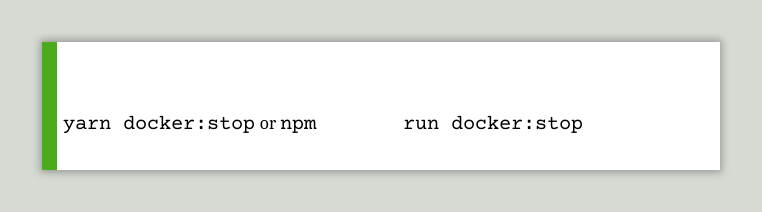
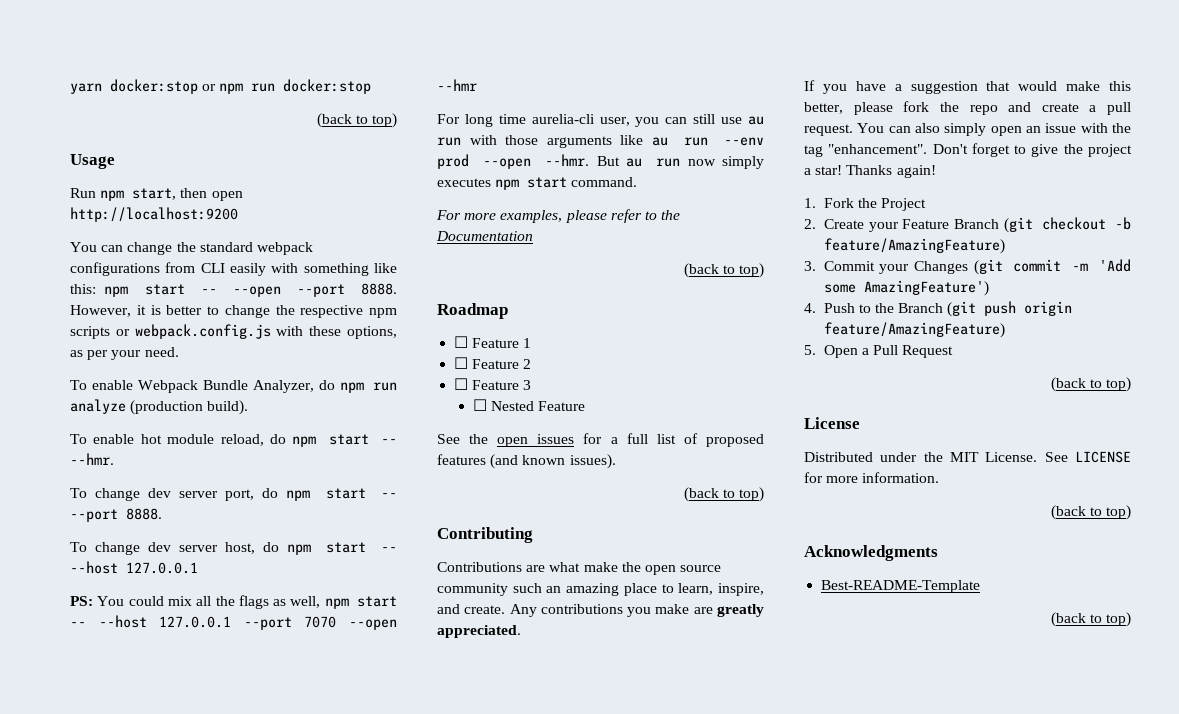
(583, 124) none -> [316,113,397,128] [70,154,115,169] [70,188,243,201] [70,207,238,222] [70,242,313,255] [70,262,397,276] [70,283,397,297] [70,305,397,318] [70,324,398,339] [70,347,179,360] [70,380,398,393] [70,399,249,415] [70,434,397,447] [70,453,114,465] [70,488,397,501] [70,508,162,522] [70,542,397,555] [70,561,198,574] [70,595,397,609] [70,615,397,630] [437,79,477,91] [437,114,764,127] [437,135,764,148] [437,154,764,169] [437,177,638,190] [436,209,681,223] [436,231,533,241] [683,263,764,278] [437,303,508,319] [454,336,532,348] [454,357,532,369] [454,378,532,390] [472,399,586,411] [437,433,764,447] [437,454,616,469] [683,487,764,502] [437,527,533,543] [437,562,722,575] [437,583,764,596] [437,604,764,617] [437,625,521,638] [804,80,1131,94] [804,101,1131,115] [804,123,1131,136] [804,143,1132,157] [804,165,936,178] [804,198,927,211] [804,217,1131,233] [823,238,1005,254] [804,259,1131,275] [823,280,989,296] [804,301,1073,317] [823,322,1005,338] [804,345,954,358] [1050,377,1131,392] [804,417,860,429] [804,451,1131,463] [804,472,940,483] [1050,505,1131,520] [804,545,938,561] [821,580,981,593] [1050,612,1131,627] // (back to top) // Usage // Run npm start, then open http://localhost:9200 // You can change the standard webpack configurations from CLI easily with something like this: npm start -- --open --port 8888. However, it is better to change the respective npm scripts or webpack.config.js with these options, as per your need. // To enable Webpack Bundle Analyzer, do npm run analyze (production build). // To enable hot module reload, do npm start -- --hmr. // To change dev server port, do npm start -- --port 8888. // To change dev server host, do npm start -- --host 127.0.0.1 // PS: You could mix all the flags as well, npm start -- --host 127.0.0.1 --port 7070 --open --hmr // For long time aurelia-cli user, you can still use au run with those arguments like au run --env prod --open --hmr. But au run now simply executes npm start command. // For more examples, please refer to the Documentation // (back to top) // Roadmap // ☐ Feature 1 // ☐ Feature 2 // ☐ Feature 3 // ☐ Nested Feature // See the open issues for a full list of proposed features (and known issues). // (back to top) // Contributing // Contributions are what make the open source community such an amazing place to learn, inspire, and create. Any contributions you make are greatly appreciated. // If you have a suggestion that would make this better, please fork the repo and create a pull request. You can also simply open an issue with the tag "enhancement". Don't forget to give the project a star! Thanks again! // 1. Fork the Project // 2. Create your Feature Branch (git checkout -b feature/AmazingFeature) // 3. Commit your Changes (git commit -m 'Add some AmazingFeature') // 4. Push to the Branch (git push origin feature/AmazingFeature) // 5. Open a Pull Request // (back to top) // License // Distributed under the MIT License. See LICENSE for more information. // (back to top) // Acknowledgments // Best-README-Template // (back to top)

